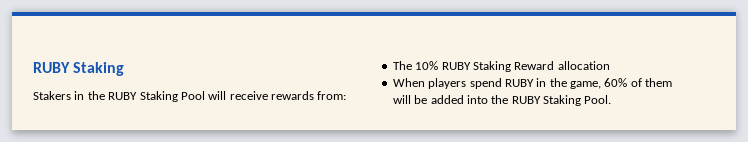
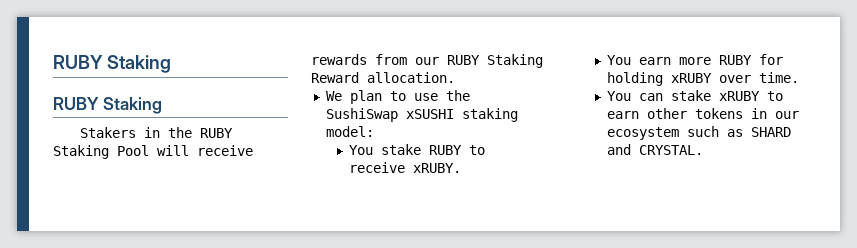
[33,62,125,76] RUBY Staking -> [53,55,171,73] [53,97,162,114] RUBY Staking // RUBY Staking
[317,91,347,100] [392,61,610,72] [392,78,673,89] [392,95,612,106] from: // The 10% RUBY Staking Reward allocation // When players spend RUBY in the game, 60% of them will be added into the RUBY Staking Pool. -> [375,54,543,68] [311,72,455,83] [325,90,470,104] [325,108,518,122] [325,126,374,137] [348,144,485,155] [348,162,461,173] [606,54,783,65] [606,72,799,86] [606,90,783,101] [606,108,799,119] [606,126,791,140] [606,144,703,155] from our RUBY Staking Reward allocation. // We plan to use the SushiSwap xSUSHI staking model: // You stake RUBY to receive xRUBY. // You earn more RUBY for holding xRUBY over time. // You can stake xRUBY to earn other tokens in our ecosystem such as SHARD and CRYSTAL.

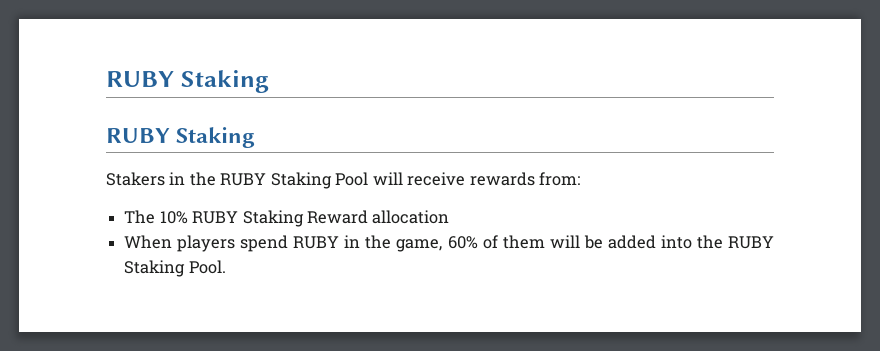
[375,54,543,68] [311,72,455,83] [325,90,470,104] [325,108,518,122] [325,126,374,137] [348,144,485,155] [348,162,461,173] [606,54,783,65] [606,72,799,86] [606,90,783,101] [606,108,799,119] [606,126,791,140] [606,144,703,155] from our RUBY Staking Reward allocation. // We plan to use the SushiSwap xSUSHI staking model: // You stake RUBY to receive xRUBY. // You earn more RUBY for holding xRUBY over time. // You can stake xRUBY to earn other tokens in our ecosystem such as SHARD and CRYSTAL. -> [539,172,581,186] [124,210,450,227] [124,235,775,252] [124,260,226,277] from: // The 10% RUBY Staking Reward allocation // When players spend RUBY in the game, 60% of them will be added into the RUBY Staking Pool.

